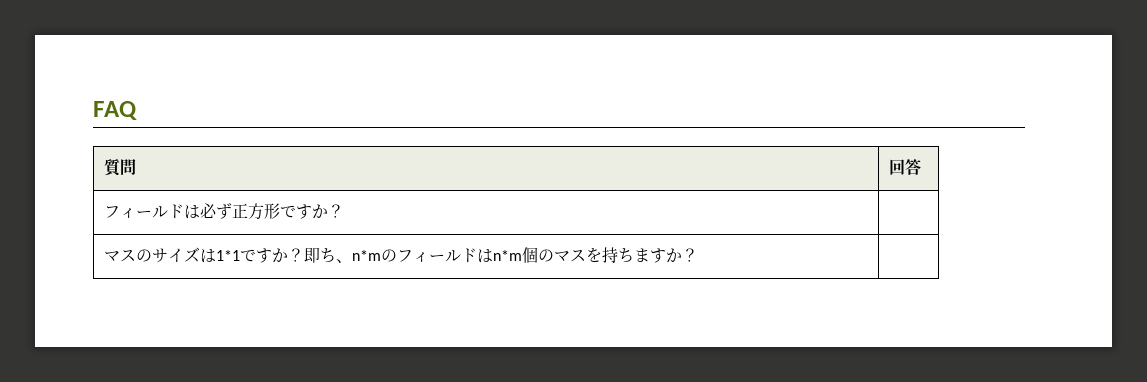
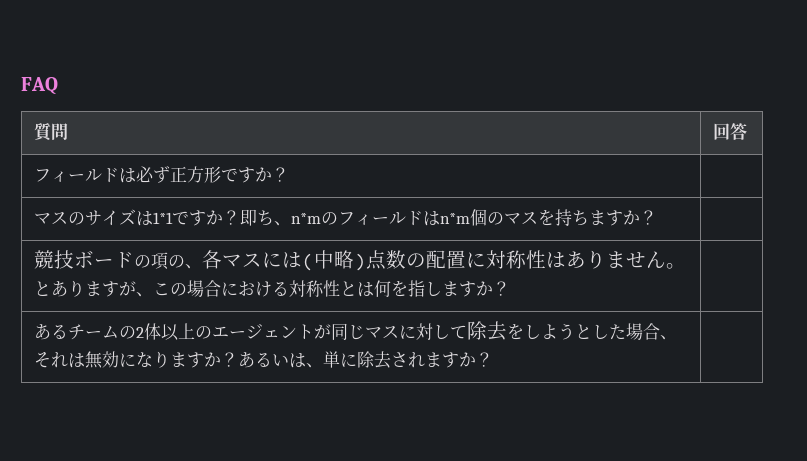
(699, 255) none -> [33,250,686,271] [33,280,510,297] [33,321,677,341] [33,351,493,369] // 競技ボードの項の、各マスには(中略)点数の配置に対称性はありません。とありますが、この場合における対称性とは何を指しますか？ | // あるチームの2体以上のエージェントが同じマスに対して除去をしようとした場合、それは無効になりますか？あるいは、単に除去されますか？ |

